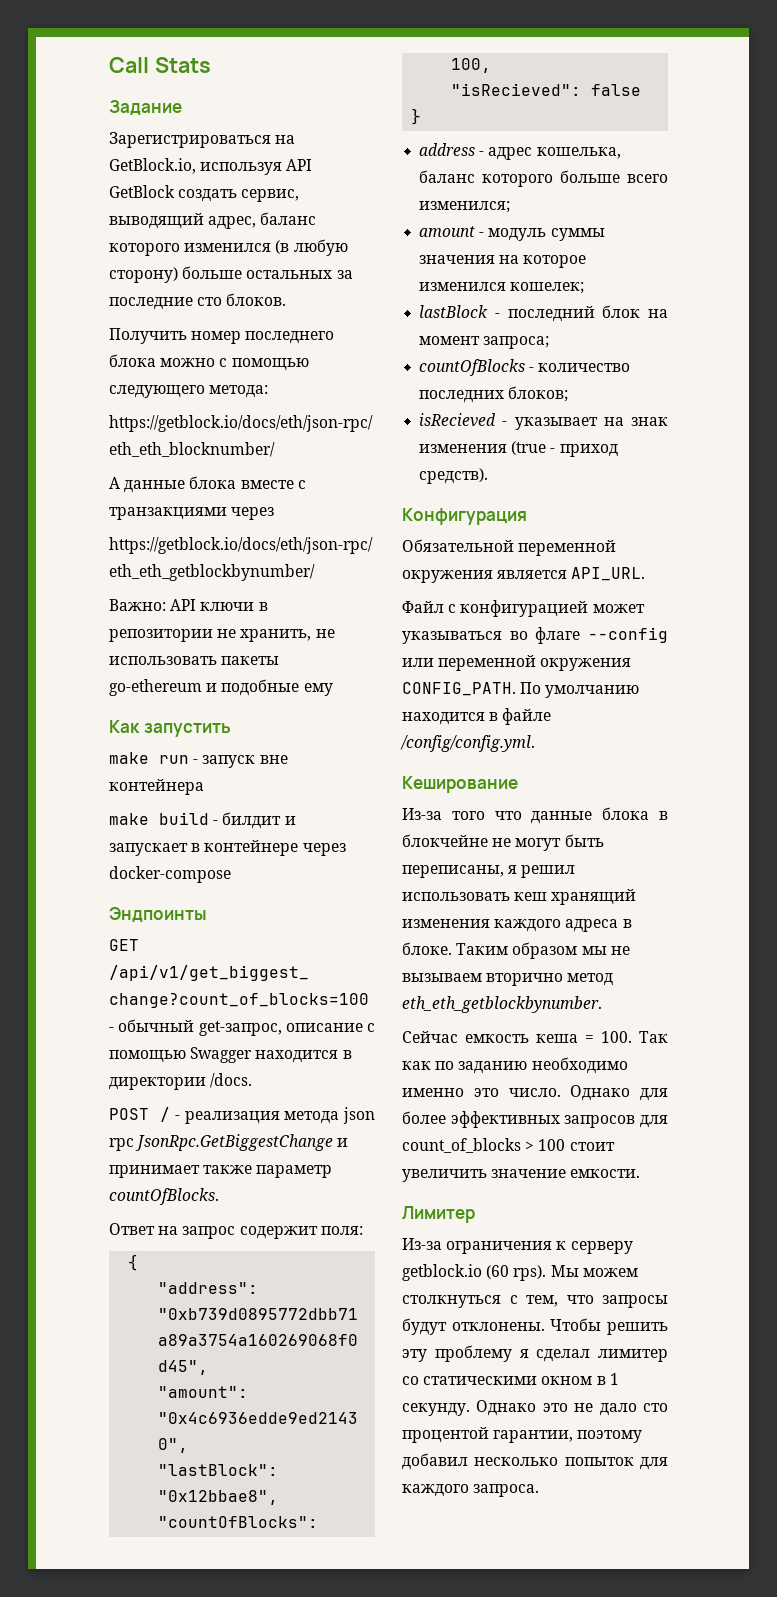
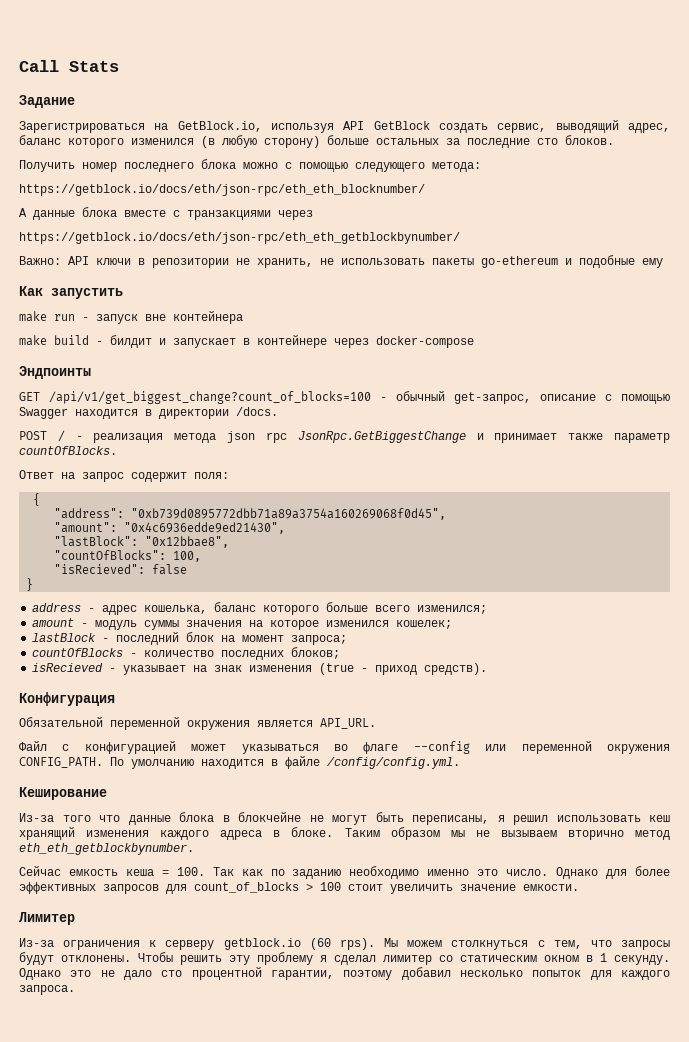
[423,1376,538,1385] статическими -> [460,955,537,962] статическим
[402,1427,489,1443] процентой -> [191,967,262,980] процентной

